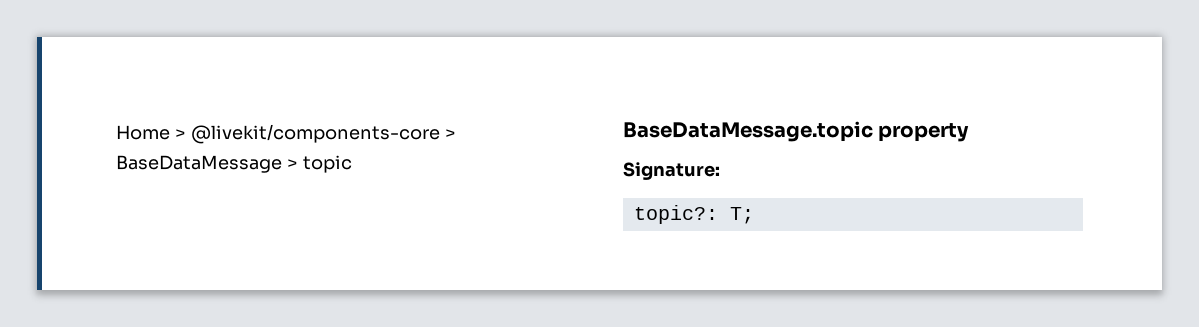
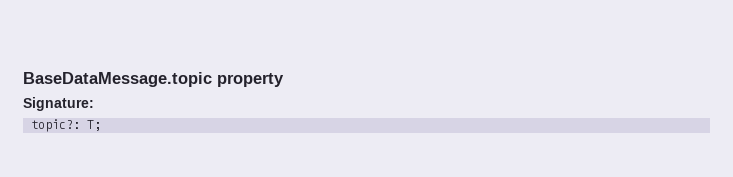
[116,124,456,144] [116,155,352,173] Home > @livekit/components-core > BaseDataMessage > topic // -> (23, 79) none

